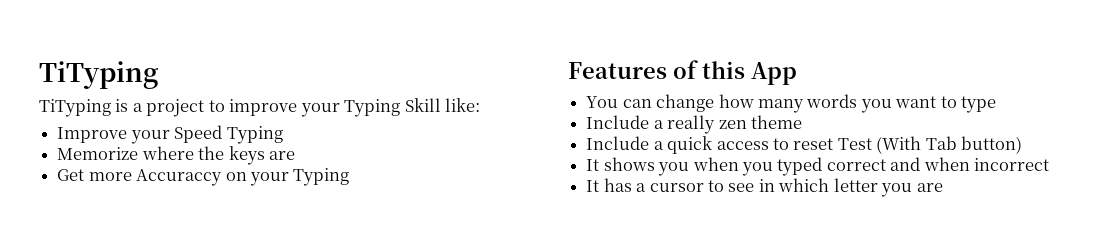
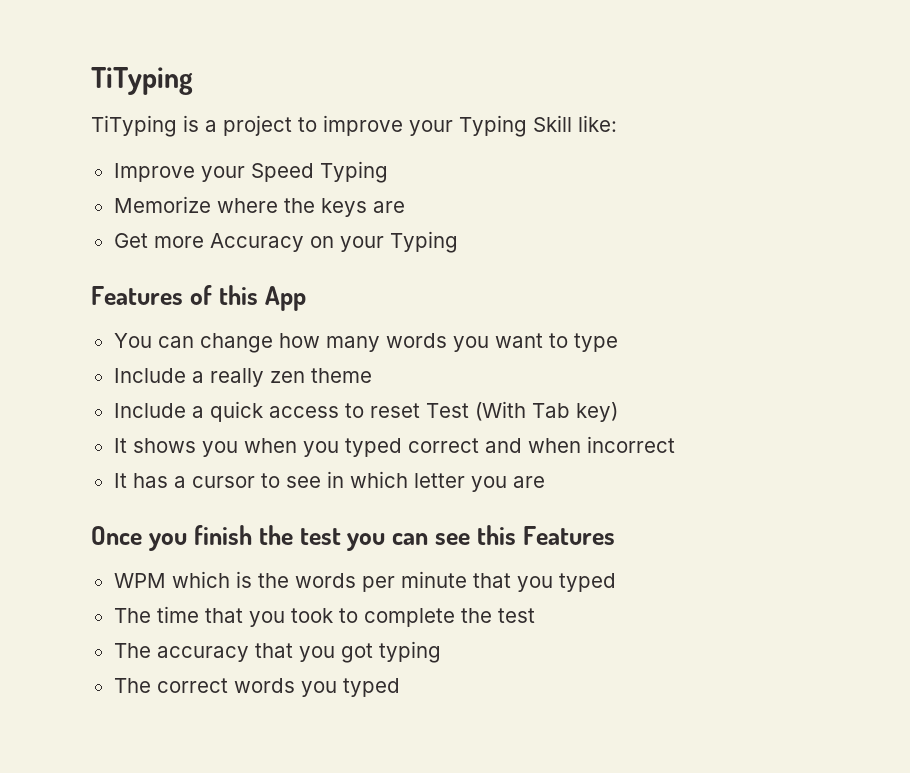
[136,169,223,186] Accuraccy -> [209,233,304,252] Accuracy
[961,136,1023,154] button) -> [575,402,618,422] key)
(943, 187) none -> [91,525,615,551] [113,571,616,592] [113,606,535,627] [113,641,441,663] [113,678,400,697] // Once you finish the test you can see this Features // WPM which is the words per minute that you typed // The time that you took to complete the test // The accuracy that you got typing // The correct words you typed

